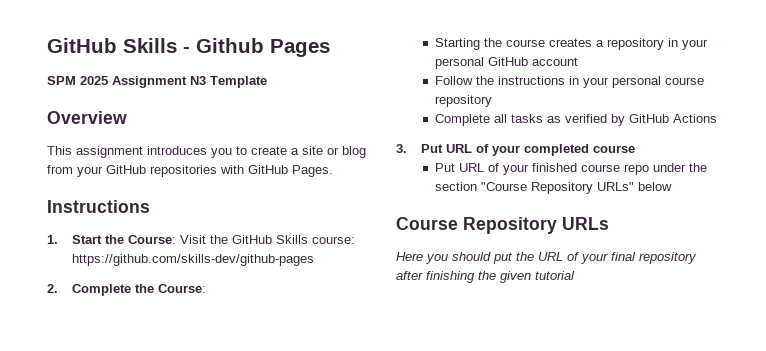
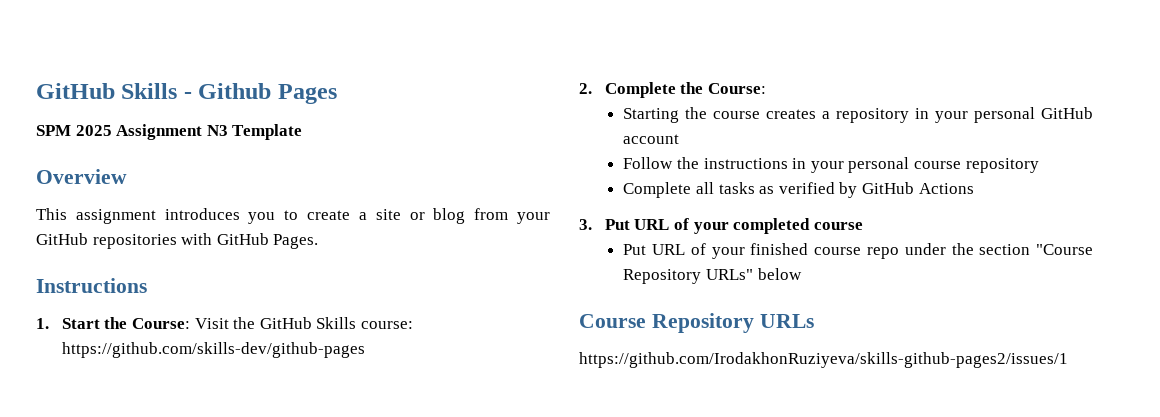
[396,252,697,264] [396,271,575,283] Here you should put the URL of your final repository after finishing the given tutorial -> [579,352,1068,368] https://github.com/IrodakhonRuziyeva/skills-github-pages2/issues/1

